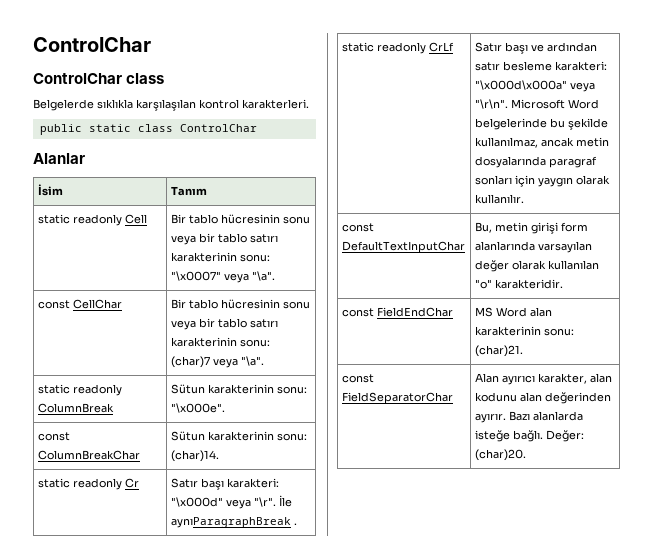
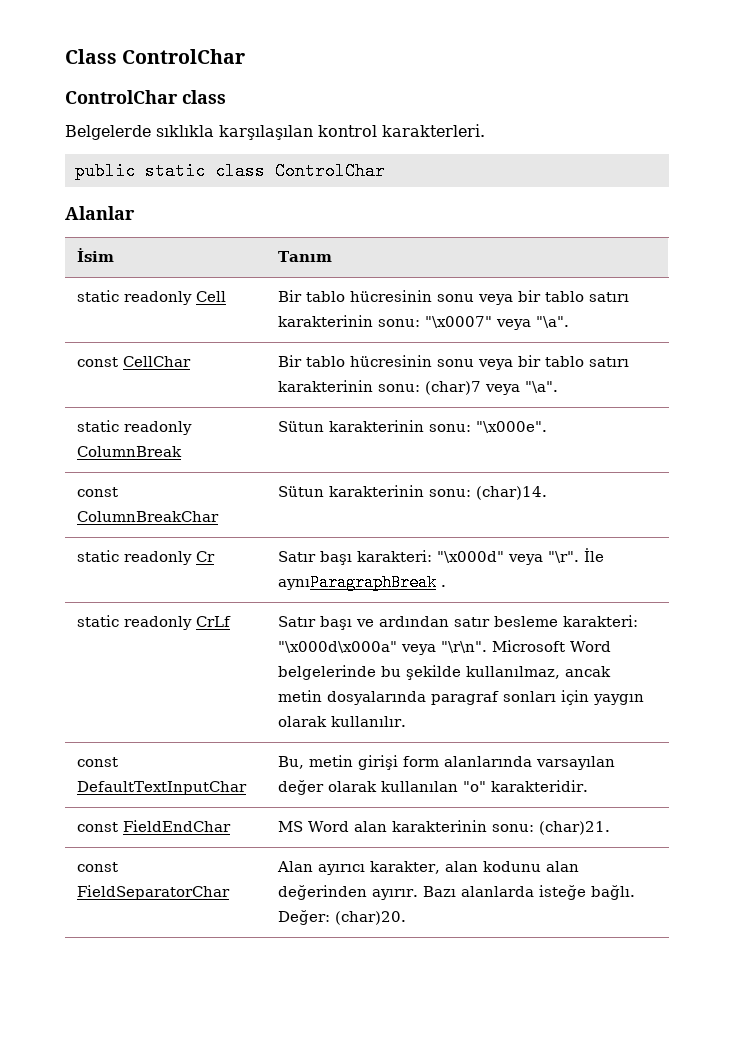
(33, 44) none -> [65,49,117,64] Class

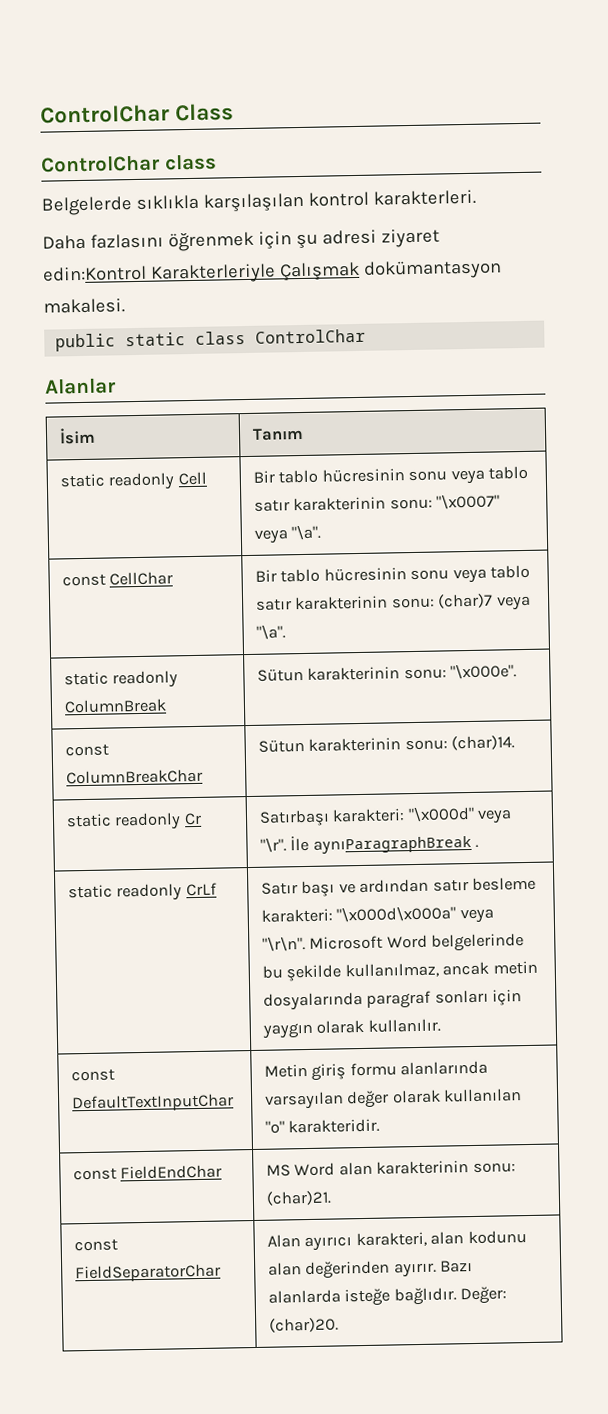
(65, 56) none -> [40,104,170,124] ControlChar
[122,49,246,64] ControlChar -> (235, 112) none
(485, 130) none -> [42,228,440,252] [42,259,502,284] [43,298,125,314] // Daha fazlasını öğrenmek için şu adresi ziyaret edin:Kontrol Karakterleriyle Çalışmak dokümantasyon makalesi.
[517,290,629,302] bir tablo satırı -> [488,465,529,480] [253,499,290,512] tablo satır
[517,355,629,367] bir tablo satırı -> [490,564,531,579] [255,598,292,611] tablo satır
[277,551,352,565] Satır başı -> [258,809,330,827] Satırbaşı
[277,755,439,770] Bu, metin girişi form -> [263,1062,397,1081] Metin giriş formu
[369,861,440,874] karakter, -> [355,1231,427,1248] karakteri,
[590,885,635,900] bağlı. -> [393,1287,457,1306] bağlıdır.

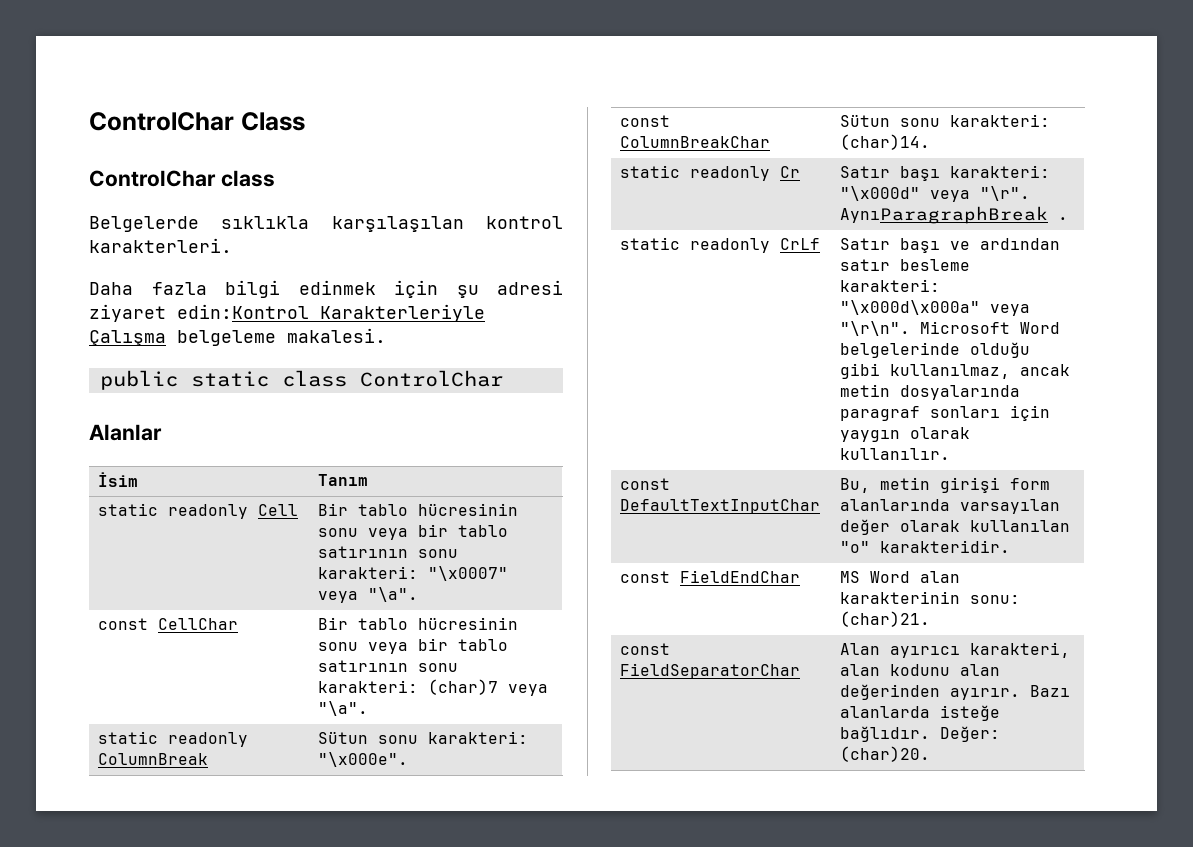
[89,231,254,252] fazlasını öğrenmek -> [151,280,376,298] fazla bilgi edinmek
[278,259,502,282] Çalışmak dokümantasyon -> [89,330,276,346] Çalışma belgeleme
[488,465,529,480] [253,496,433,512] tablo satır karakterinin sonu: -> [418,524,509,537] [318,546,459,558] [318,566,419,579] bir tablo satırının sonu karakteri:
[490,564,531,579] [255,595,435,611] tablo satır karakterinin sonu: -> [418,638,509,651] [318,660,459,672] [318,680,419,693] bir tablo satırının sonu karakteri:
[307,666,447,681] karakterinin sonu: -> [378,731,529,744] sonu karakteri:
[308,737,448,752] karakterinin sonu: -> [900,114,1051,127] sonu karakteri:
[258,809,330,827] Satırbaşı -> [840,166,941,181] Satır başı
[290,835,472,855] İle aynıParagraphBreak -> [840,206,1049,224] AynıParagraphBreak
[261,964,342,982] bu şekilde -> [970,342,1031,358] [840,363,881,379] olduğu gibi
[263,1062,397,1081] Metin giriş formu -> [840,477,1051,493] Bu, metin girişi form

